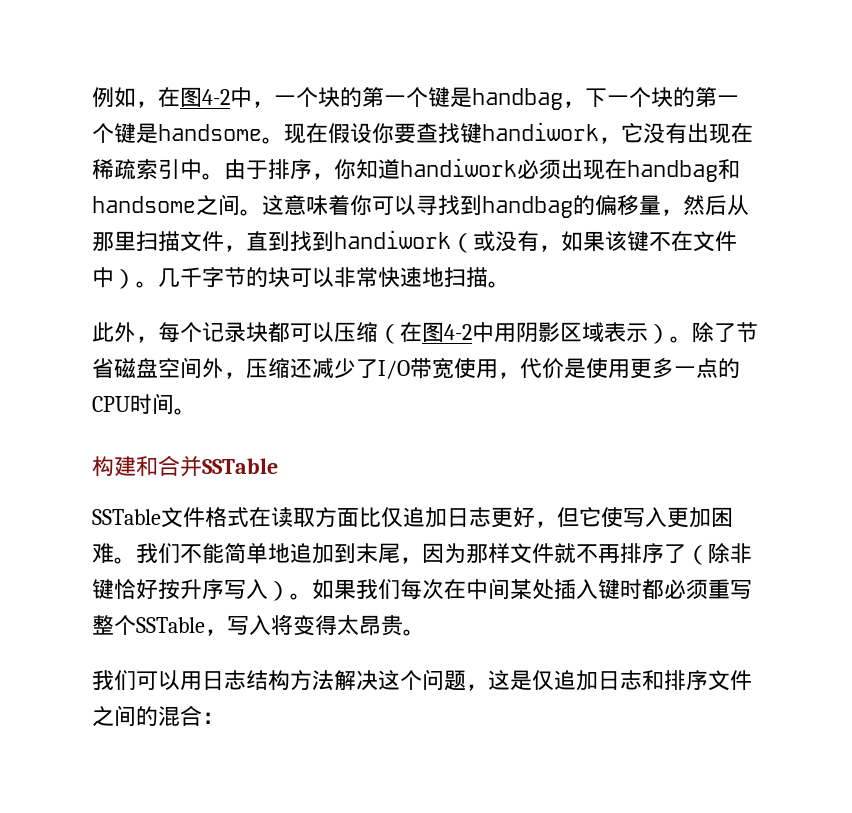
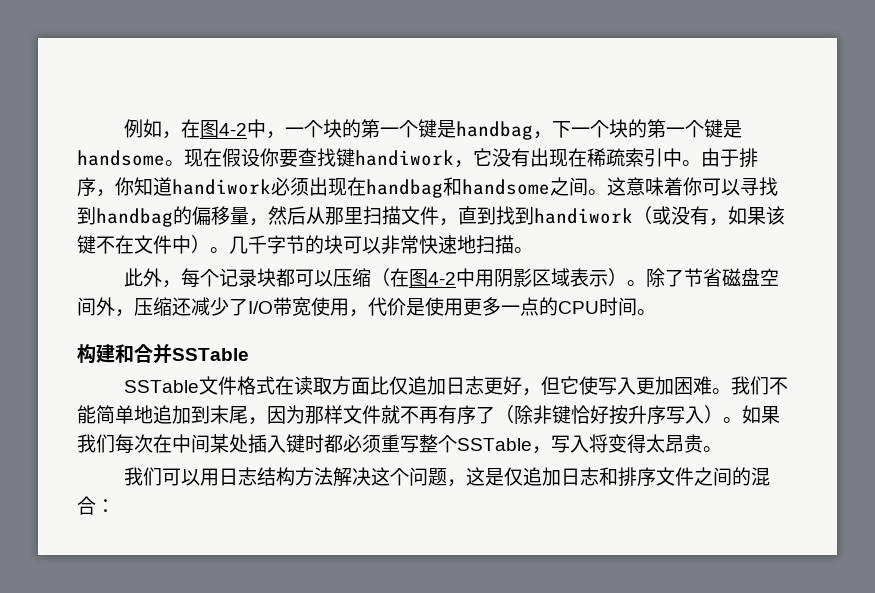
[620,543,642,563] 排 -> [438,405,457,424] 有

